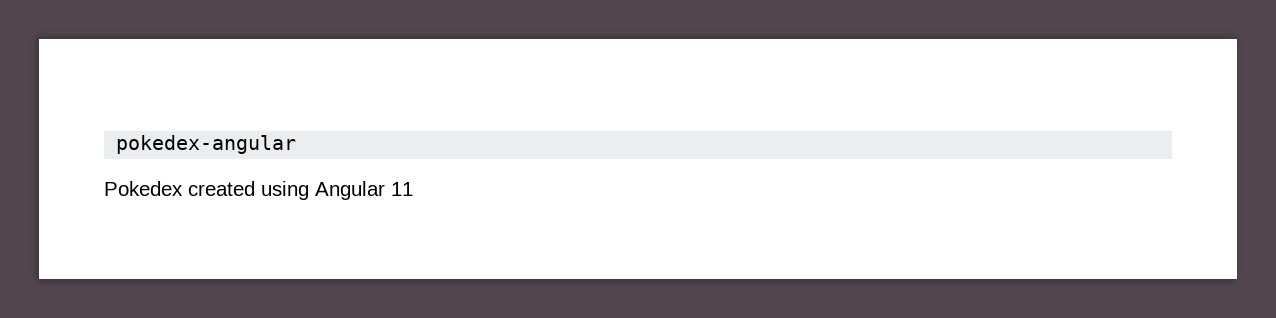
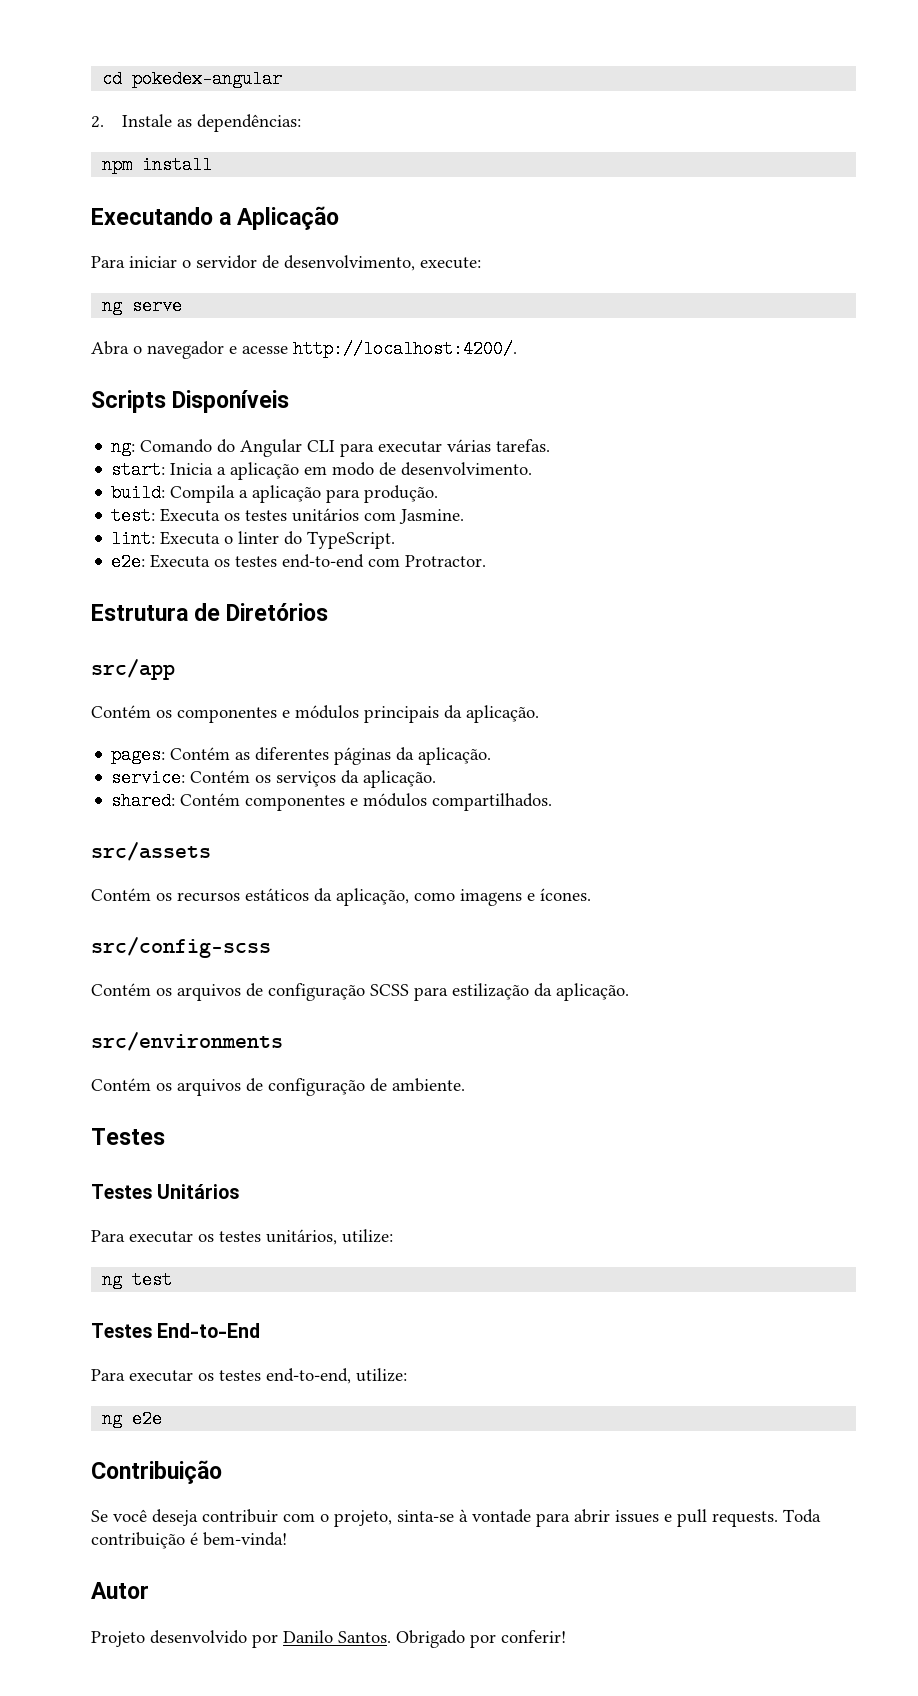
(116, 144) none -> [102,70,123,88] cd
[104,181,413,200] Pokedex created using Angular 11 -> [91,114,301,132] [102,156,213,174] [91,206,340,230] [91,255,481,271] [102,297,183,315] [91,340,517,359] [91,390,290,413] [111,438,551,457] [111,461,533,480] [111,484,439,503] [111,507,465,525] [111,530,396,549] [111,553,487,571] [91,603,329,621] [91,659,175,680] [91,705,539,723] [111,746,492,765] [111,769,437,788] [111,792,553,811] [91,842,211,861] [91,888,591,906] [91,937,271,958] [91,983,629,1001] [91,1032,283,1051] [91,1078,465,1096] [91,1128,165,1145] [91,1184,240,1199] [91,1229,393,1245] [102,1271,173,1289] [91,1323,261,1338] [91,1368,407,1384] [102,1410,163,1428] [91,1460,222,1484] [91,1509,821,1527] [91,1532,287,1549] [91,1582,149,1599] [91,1630,566,1648] 2. Instale as dependências: // npm install // Executando a Aplicação // Para iniciar o servidor de desenvolvimento, execute: // ng serve // Abra o navegador e acesse http://localhost:4200/. // Scripts Disponíveis // ng: Comando do Angular CLI para executar várias tarefas. // start: Inicia a aplicação em modo de desenvolvimento. // build: Compila a aplicação para produção. // test: Executa os testes unitários com Jasmine. // lint: Executa o linter do TypeScript. // e2e: Executa os testes end-to-end com Protractor. // Estrutura de Diretórios // src/app // Contém os componentes e módulos principais da aplicação. // pages: Contém as diferentes páginas da aplicação. // service: Contém os serviços da aplicação. // shared: Contém componentes e módulos compartilhados. // src/assets // Contém os recursos estáticos da aplicação, como imagens e ícones. // src/config-scss // Contém os arquivos de configuração SCSS para estilização da aplicação. // src/environments // Contém os arquivos de configuração de ambiente. // Testes // Testes Unitários // Para executar os testes unitários, utilize: // ng test // Testes End-to-End // Para executar os testes end-to-end, utilize: // ng e2e // Contribuição // Se você deseja contribuir com o projeto, sinta-se à vontade para abrir issues e pull requests. Toda contribuição é bem-vinda! // Autor // Projeto desenvolvido por Danilo Santos. Obrigado por conferir!

